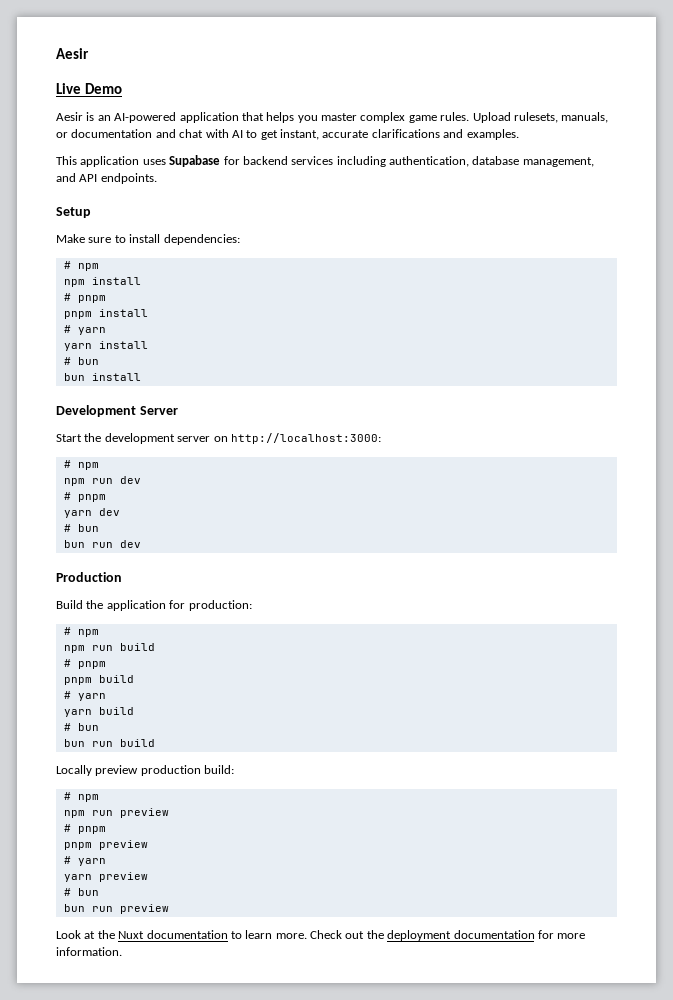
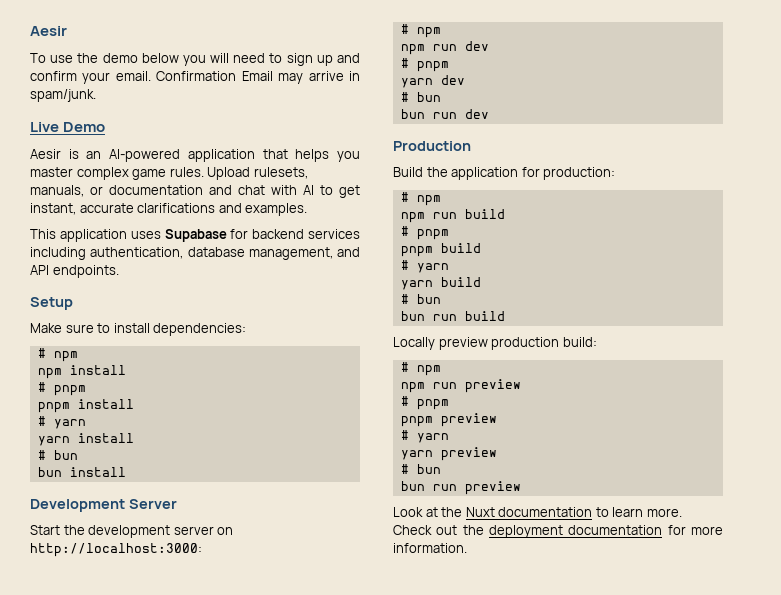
[56,48,89,59] Aesir -> [30,26,67,36] [30,53,361,66] [30,71,360,84] [30,89,96,102] Aesir // To use the demo below you will need to sign up and confirm your email. Confirmation Email may arrive in spam/junk.

